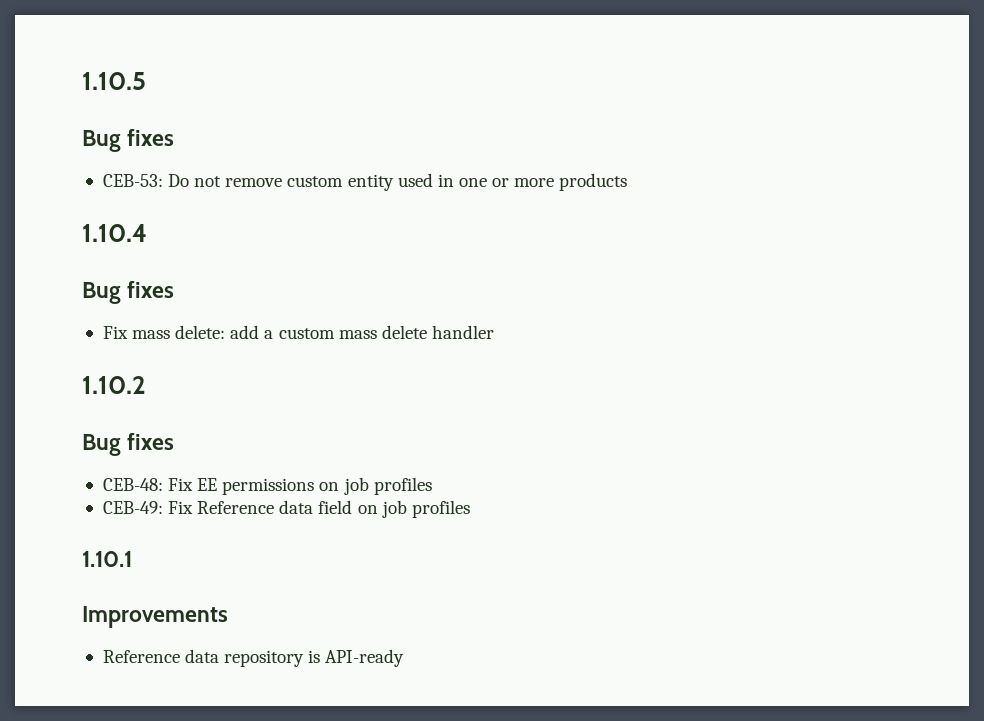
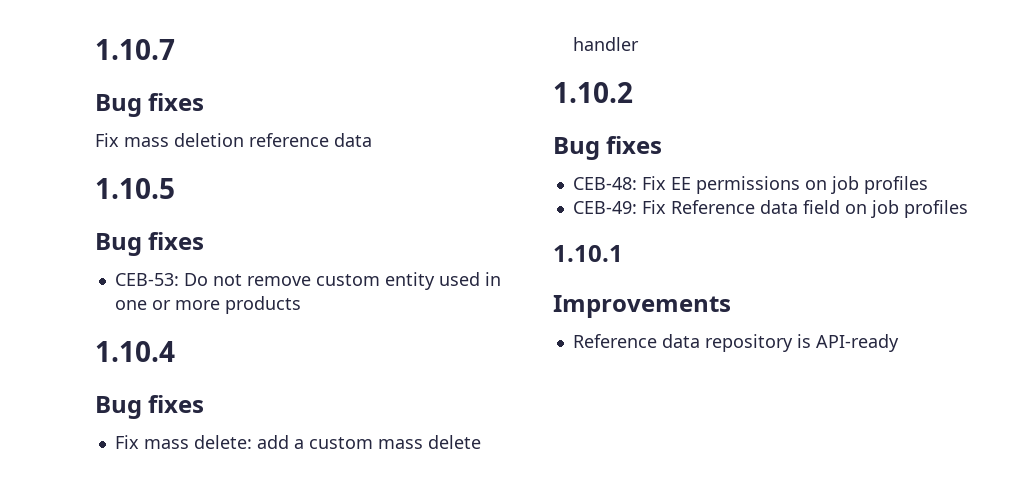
(82, 81) none -> [95,39,175,60] [95,93,205,117] [95,133,372,147] 1.10.7 // Bug fixes // Fix mass deletion reference data //

